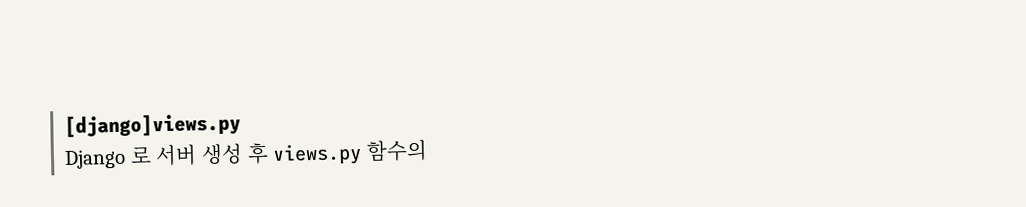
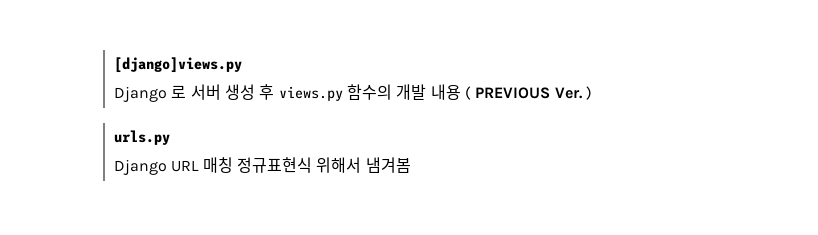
(428, 150) none -> [396,84,592,100] [114,130,171,145] [114,157,411,175] 개발 내용 ( PREVIOUS Ver. ) // urls.py // Django URL 매칭 정규표현식 위해서 냄겨봄

